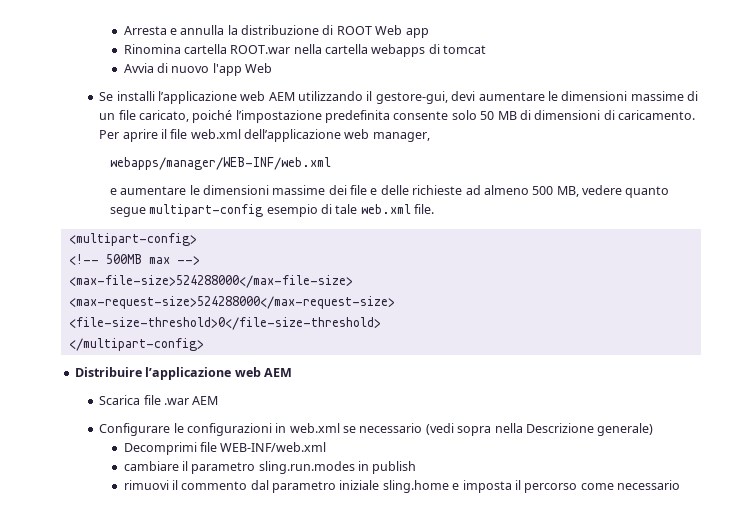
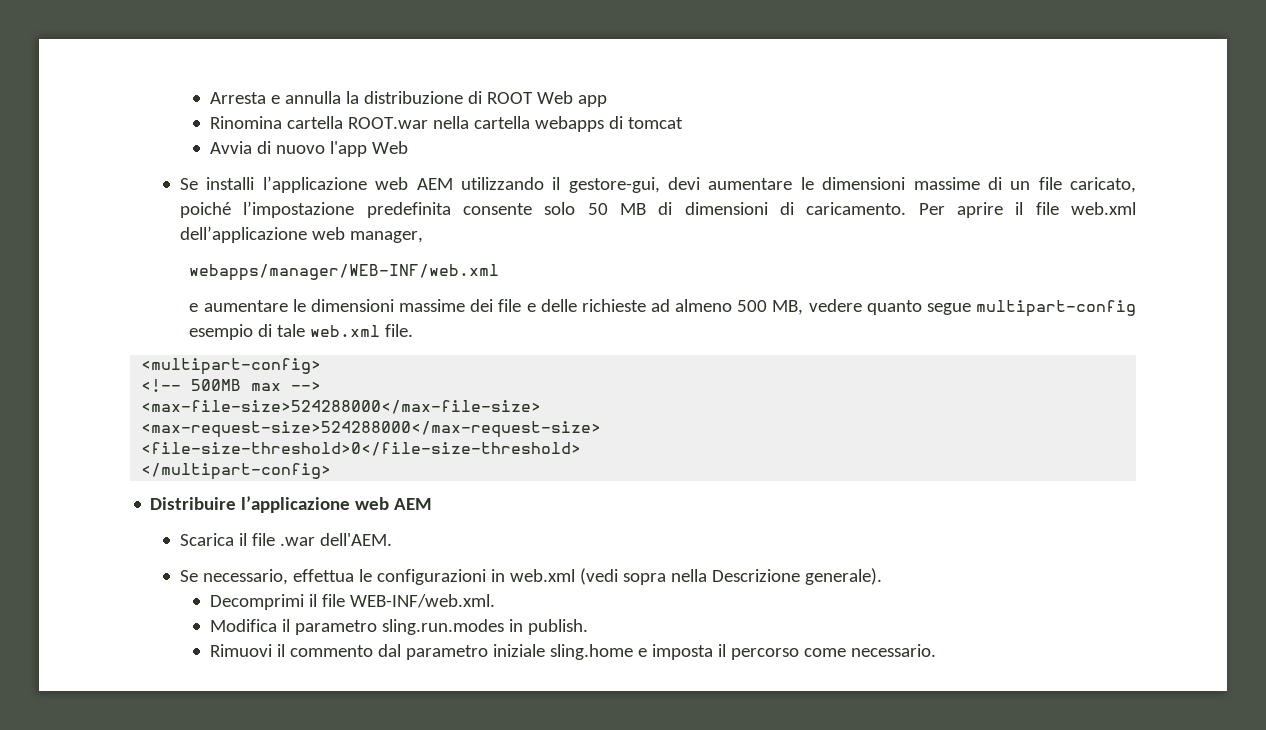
(141, 400) none -> [239,533,248,546] il
[192,396,219,405] [99,423,171,436] AEM // Configurare -> [320,533,393,546] [180,569,355,585] dell'AEM. // Se necessario, effettua
[343,423,423,433] se necessario -> (576, 575) none
[597,423,654,436] generale) -> [805,568,883,585] generale).
[199,442,327,452] [123,461,179,471] file WEB-INF/web.xml // cambiare -> [308,594,495,608] [209,619,277,632] il file WEB-INF/web.xml. // Modifica
[372,461,417,474] [123,480,169,490] publish // rimuovi -> [527,619,588,635] [209,644,272,657] publish. // Rimuovi
[617,480,681,490] necessario -> [850,644,936,657] necessario.

